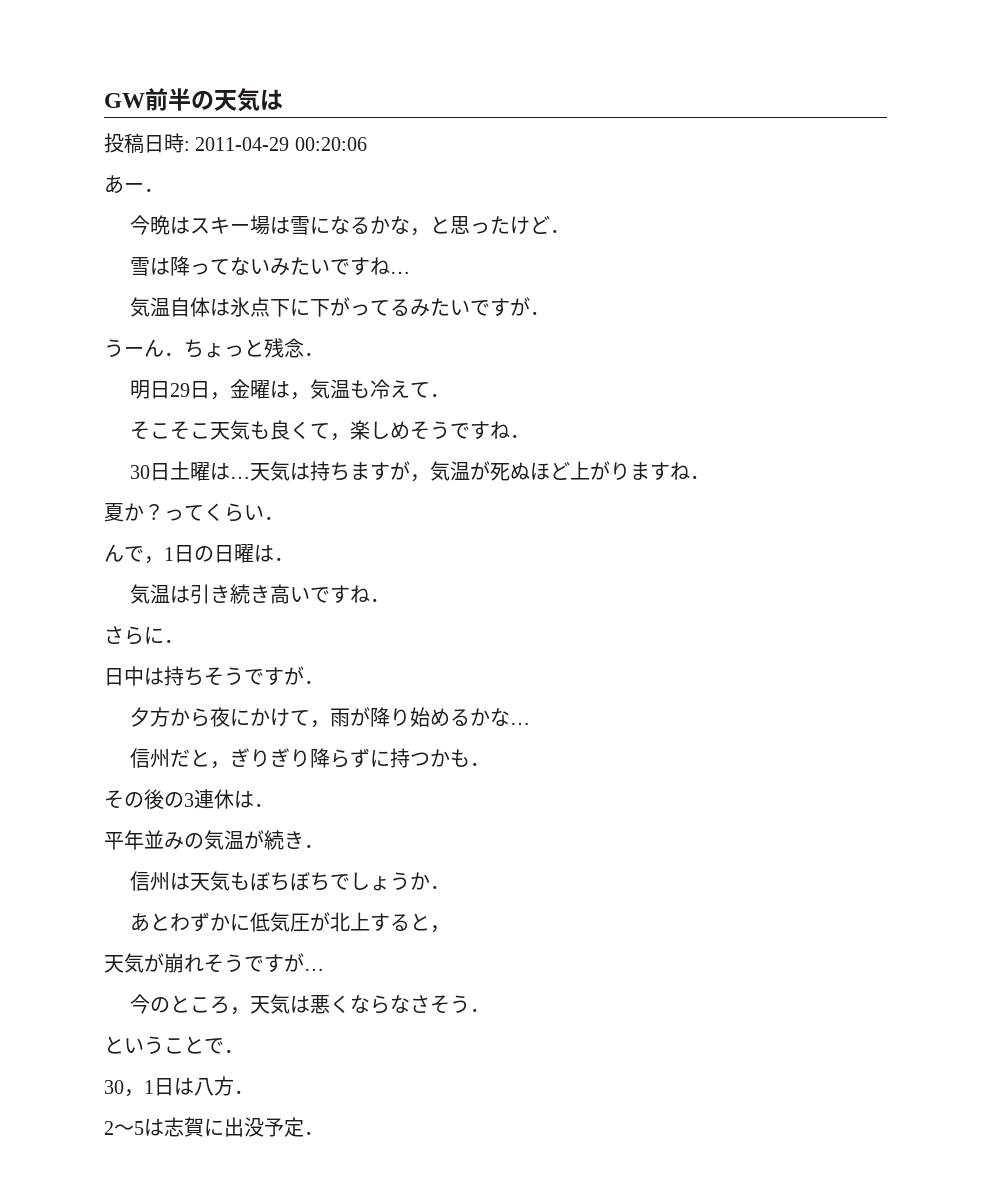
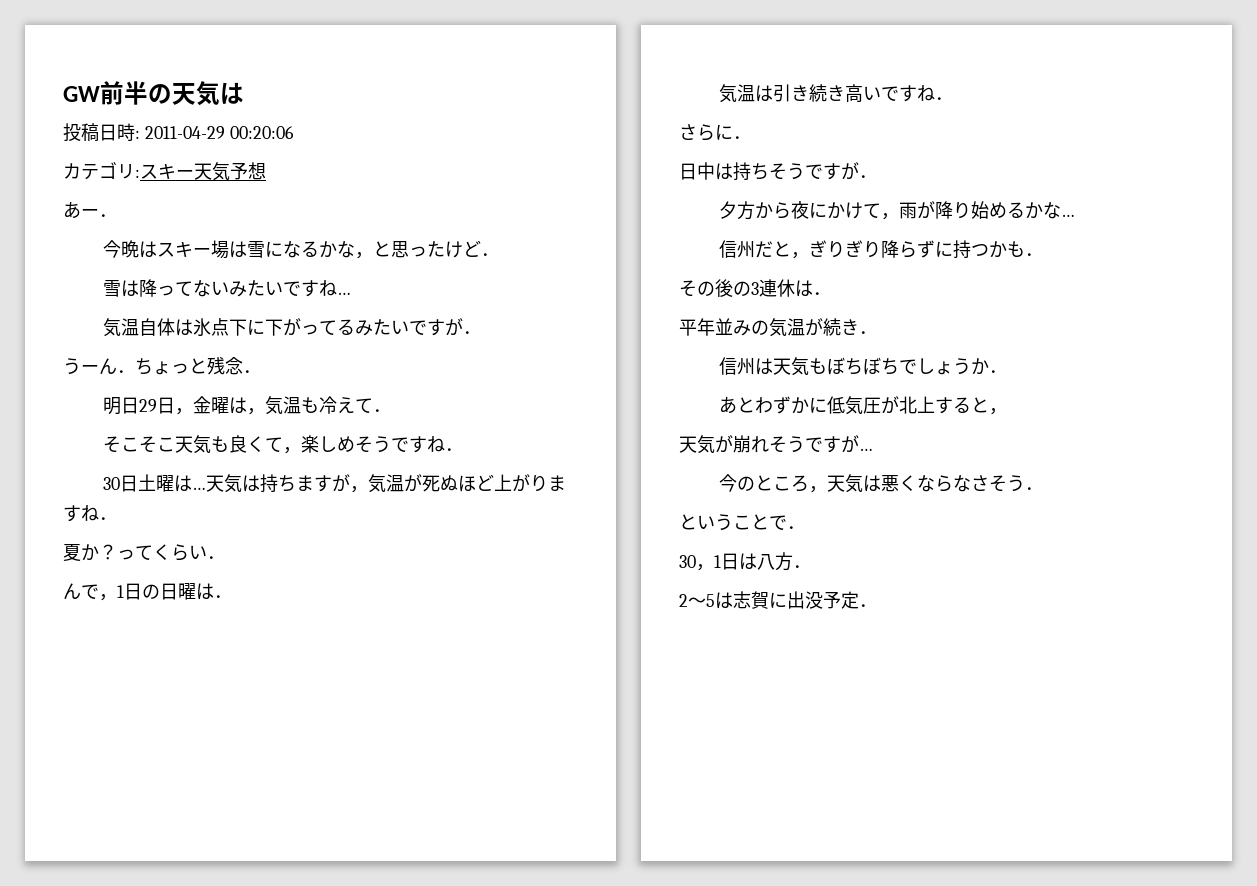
(367, 144) none -> [63,162,266,181] // カテゴリ:スキー天気予想

